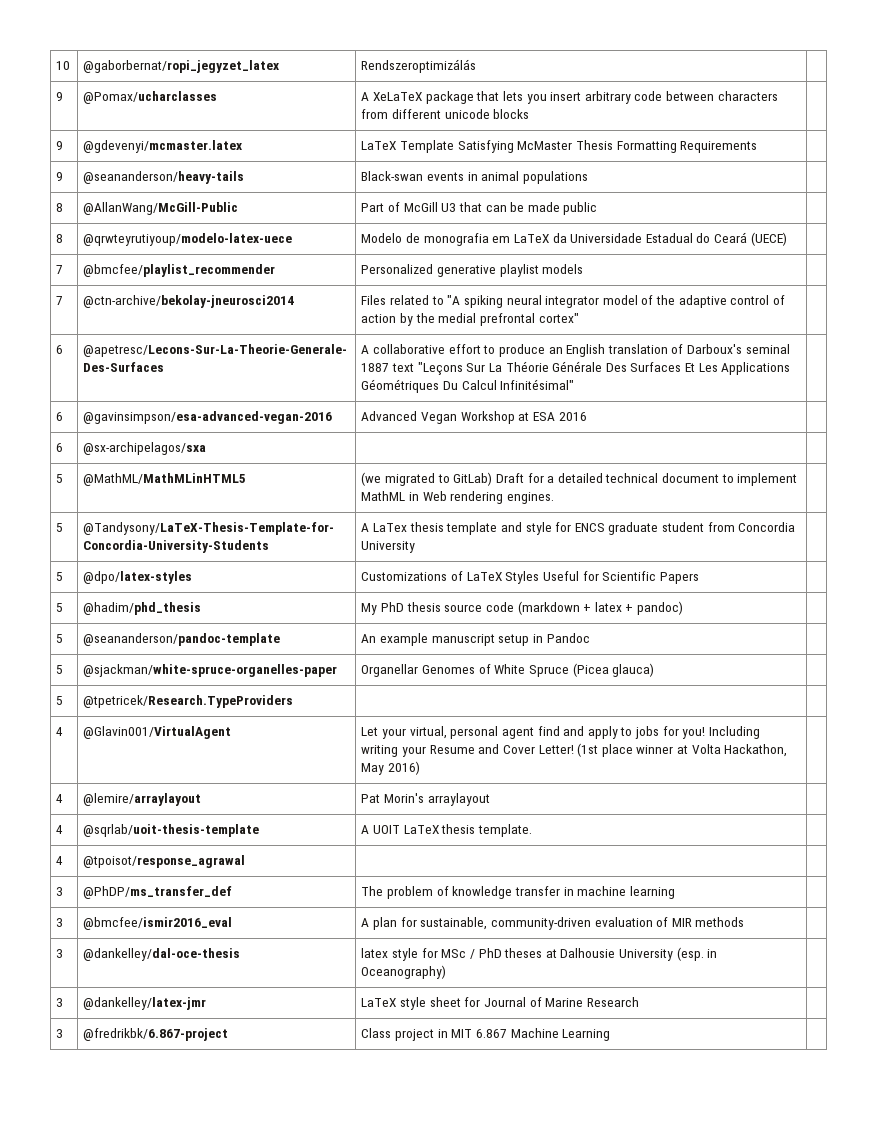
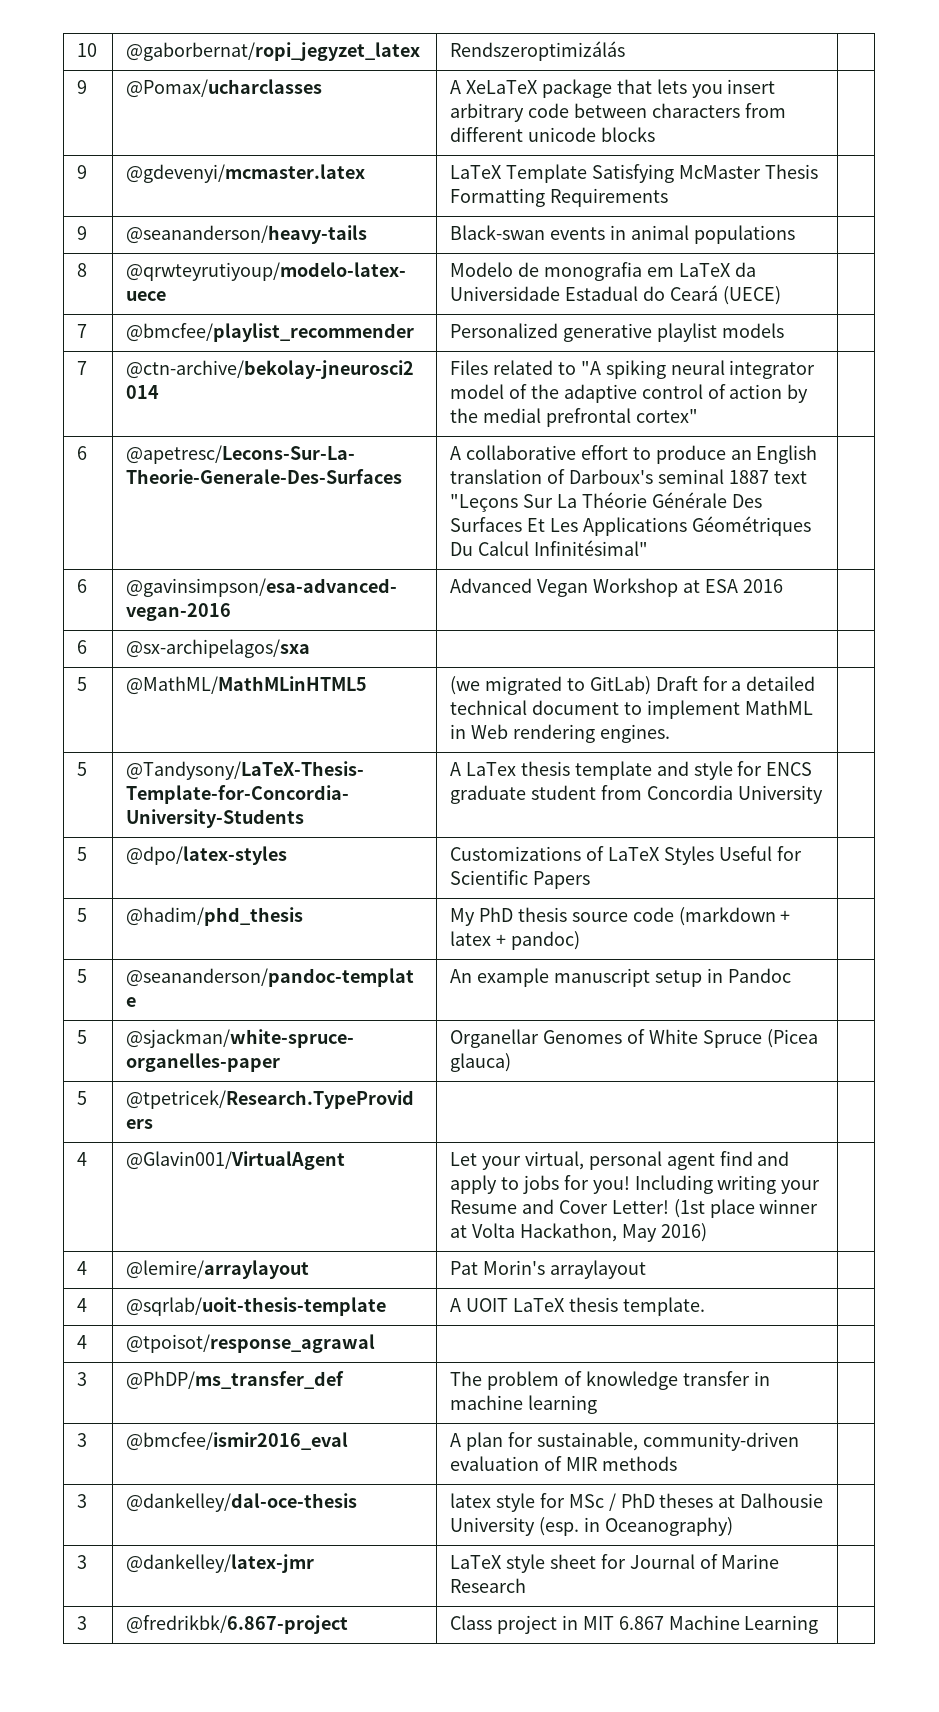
[56,203,64,212] [83,202,239,215] [361,202,598,215] // 8 | @AllanWang/McGill-Public | Part of McGill U3 that can be made public | -> (795, 234) none

